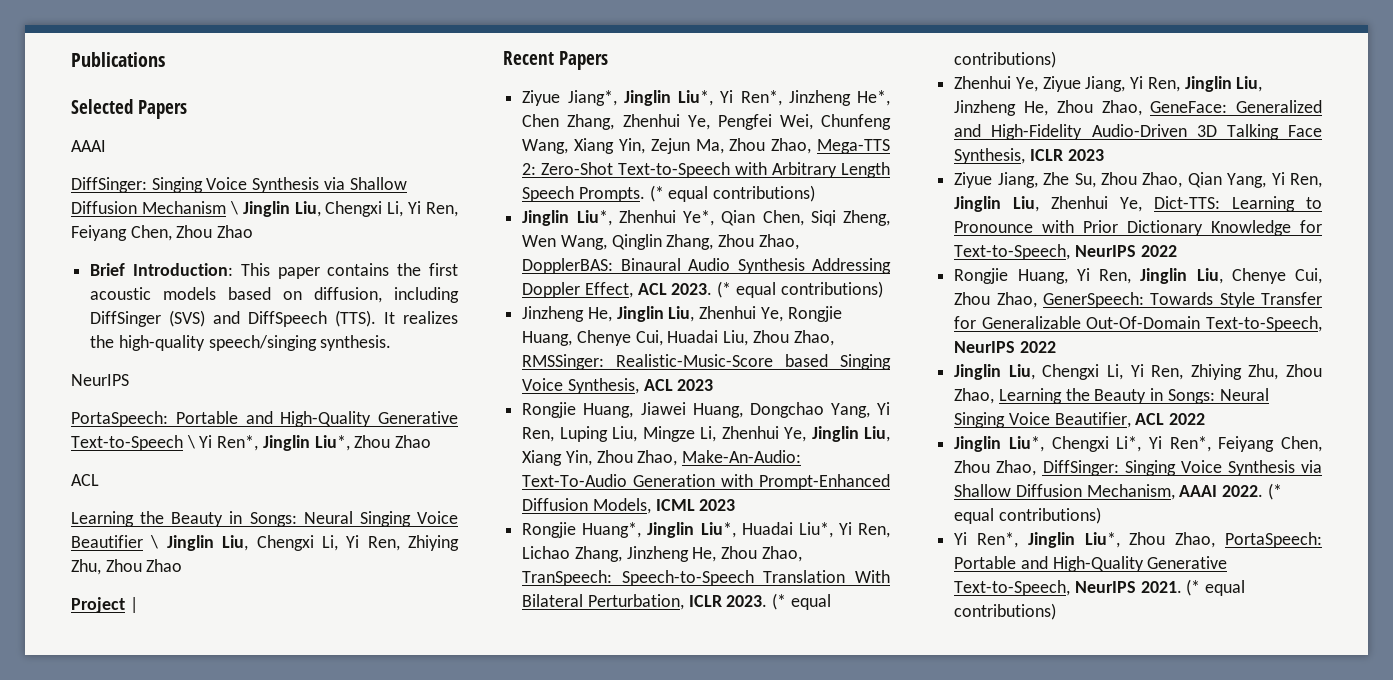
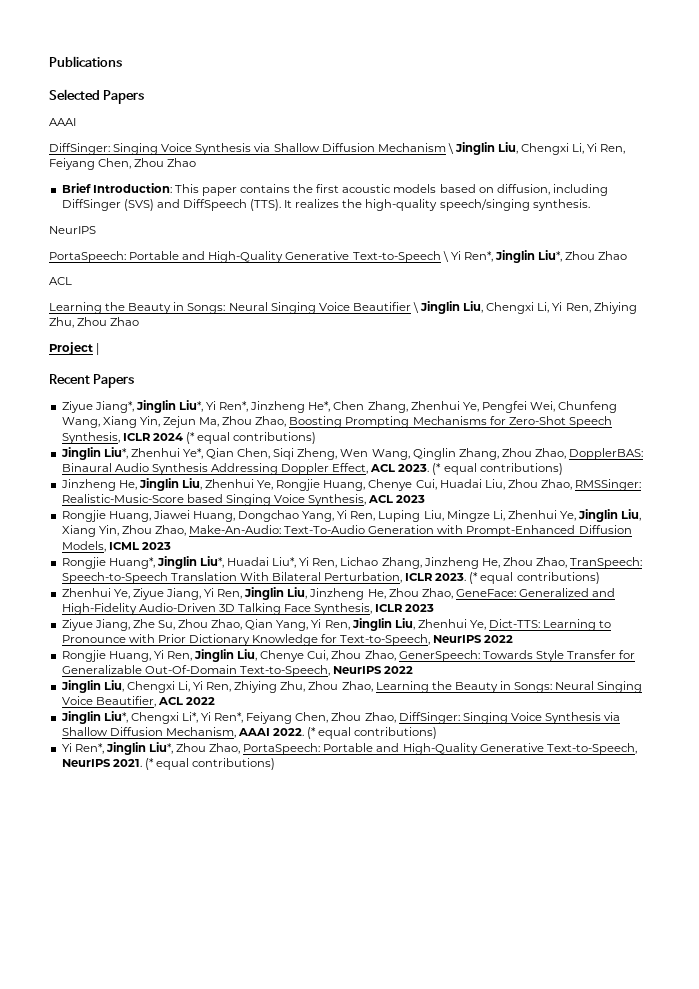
[817,139,890,154] [522,162,890,178] [522,186,645,202] Mega-TTS 2: Zero-Shot Text-to-Speech with Arbitrary Length Speech Prompts. -> [289,416,612,428] [61,432,183,444] Boosting Prompting Mechanisms for Zero-Shot Speech Synthesis, ICLR 2024

